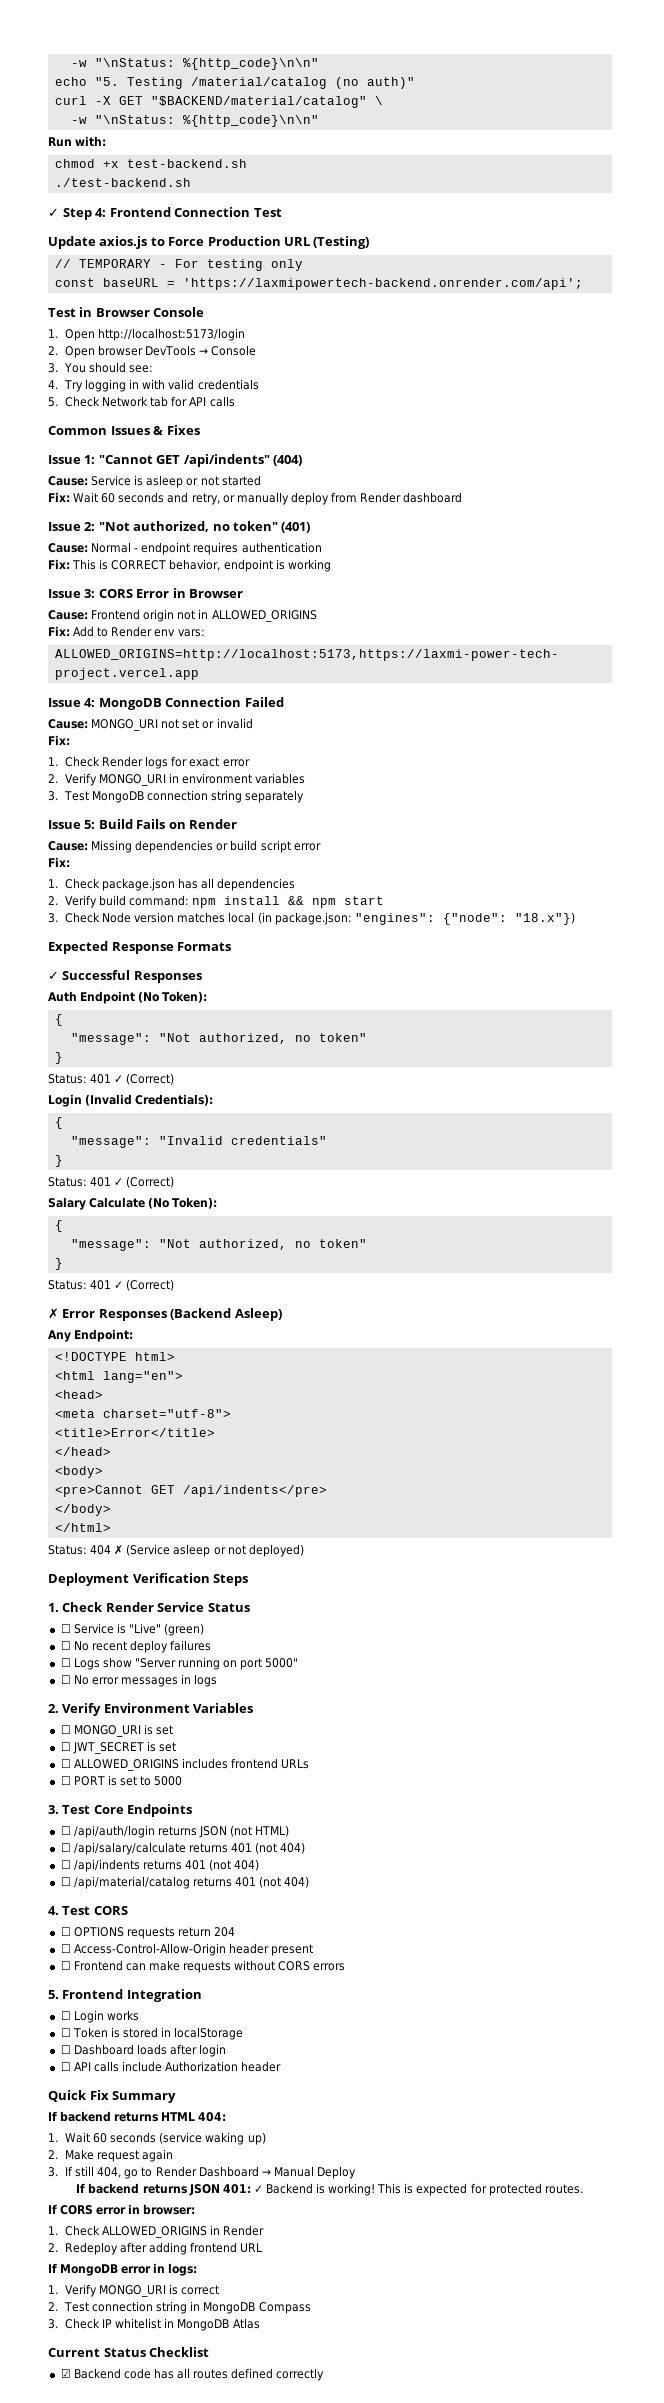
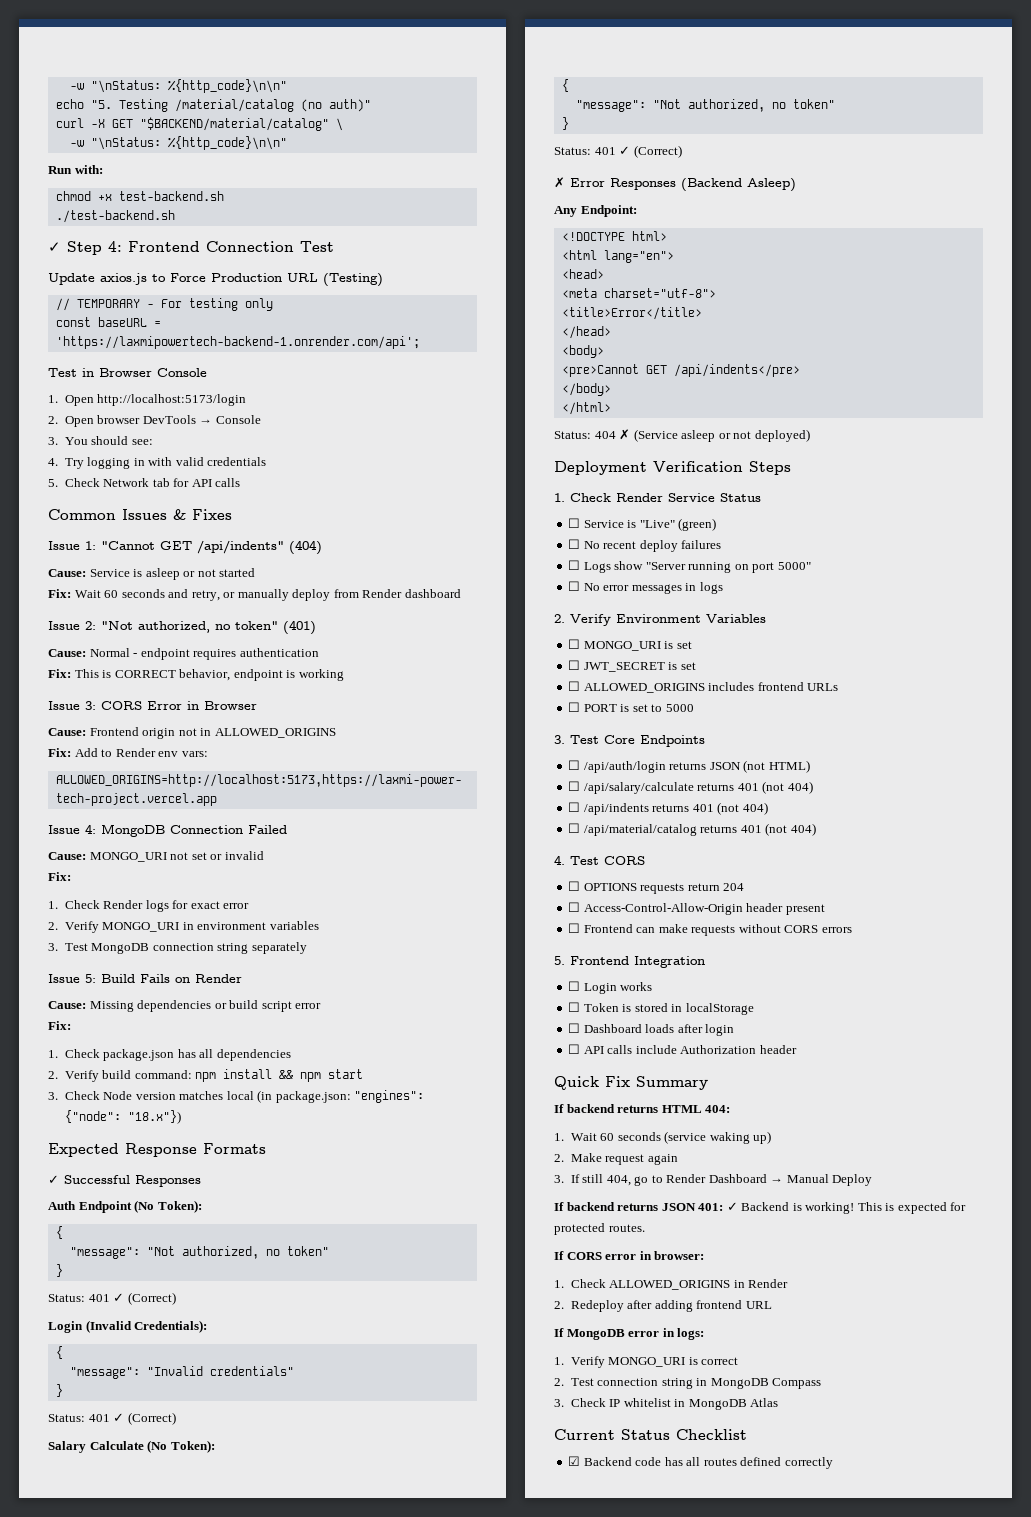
[182,278,583,290] 'https://laxmipowertech-backend.onrender.com/api'; -> [55,336,420,349] 'https://laxmipowertech-backend-1.onrender.com/api';

